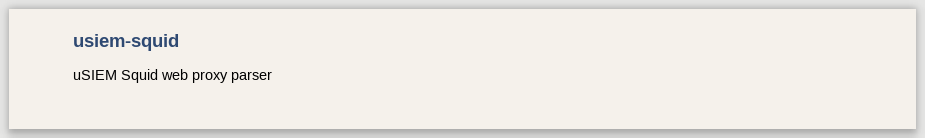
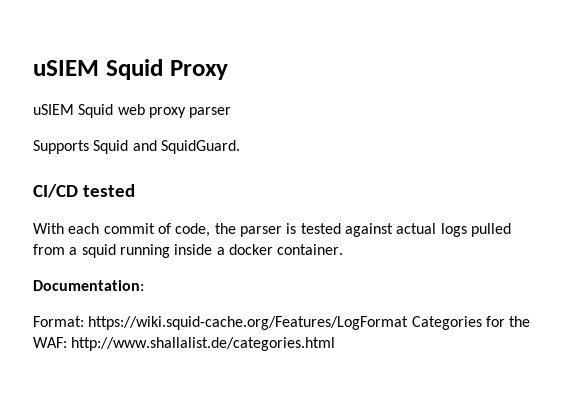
[73,34,179,51] usiem-squid -> [33,59,228,80] uSIEM Squid Proxy
(272, 77) none -> [33,140,240,154] [33,184,135,198] [33,223,511,237] [33,244,344,258] [33,280,144,291] [33,316,531,330] [33,337,336,351] // Supports Squid and SquidGuard. // CI/CD tested // With each commit of code, the parser is tested against actual logs pulled from a squid running inside a docker container. // Documentation: // Format: https://wiki.squid-cache.org/Features/LogFormat Categories for the WAF: http://www.shallalist.de/categories.html

